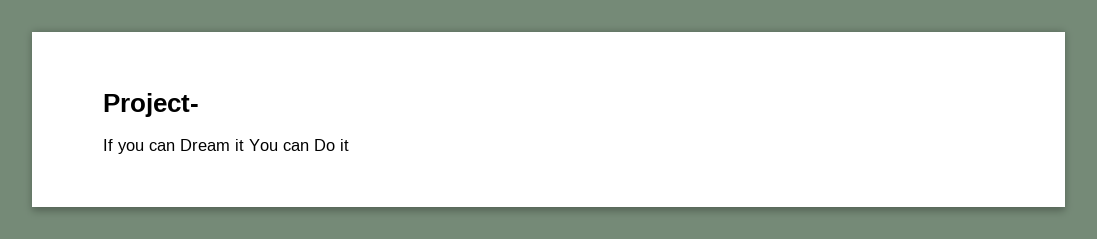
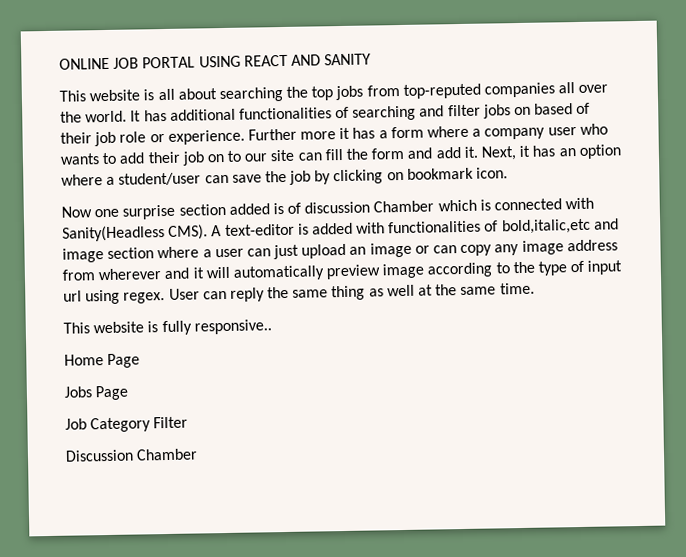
[103,93,199,117] [103,139,349,154] Project- // If you can Dream it You can Do it -> [59,53,372,70] [59,82,609,103] [60,102,591,123] [60,123,608,147] [60,144,622,166] [61,167,509,186] [61,197,595,220] [62,218,619,242] [62,239,618,263] [62,260,623,281] [63,282,535,305] [63,319,272,336] [64,353,141,368] [64,385,130,401] [65,416,189,433] [65,448,199,462] ONLINE JOB PORTAL USING REACT AND SANITY // This website is all about searching the top jobs from top-reputed companies all over the world. It has additional functionalities of searching and filter jobs on based of their job role or experience. Further more it has a form where a company user who wants to add their job on to our site can fill the form and add it. Next, it has an option where a student/user can save the job by clicking on bookmark icon. // Now one surprise section added is of discussion Chamber which is connected with Sanity(Headless CMS). A text-editor is added with functionalities of bold,italic,etc and image section where a user can just upload an image or can copy any image address from wherever and it will automatically preview image according to the type of input url using regex. User can reply the same thing as well at the same time. // This website is fully responsive.. // Home Page // Jobs Page // Job Category Filter // Discussion Chamber

